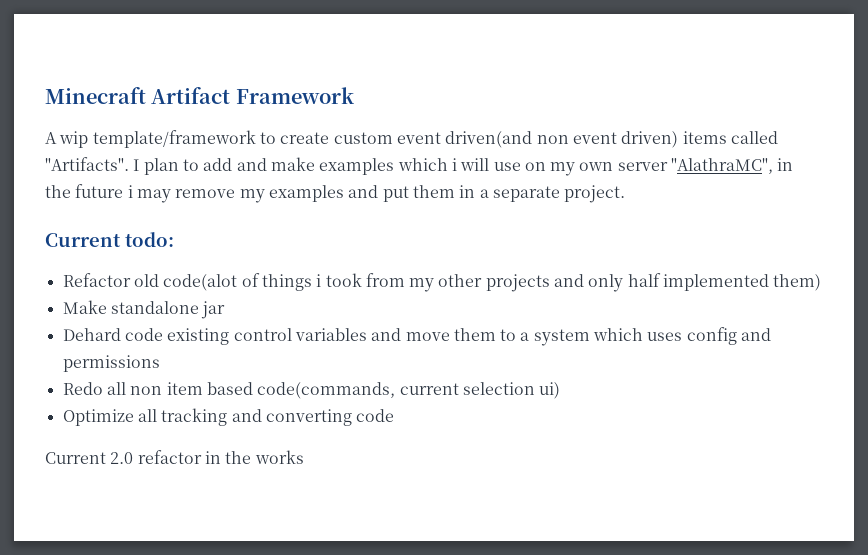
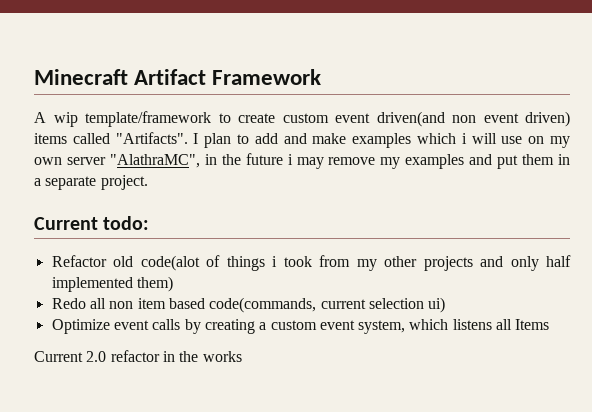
[62,300,226,319] [62,327,772,346] [62,355,160,372] // Make standalone jar // Dehard code existing control variables and move them to a system which uses config and permissions -> (173, 284) none
[137,408,395,426] all tracking and converting code -> [113,319,550,334] event calls by creating a custom event system, which listens all Items

